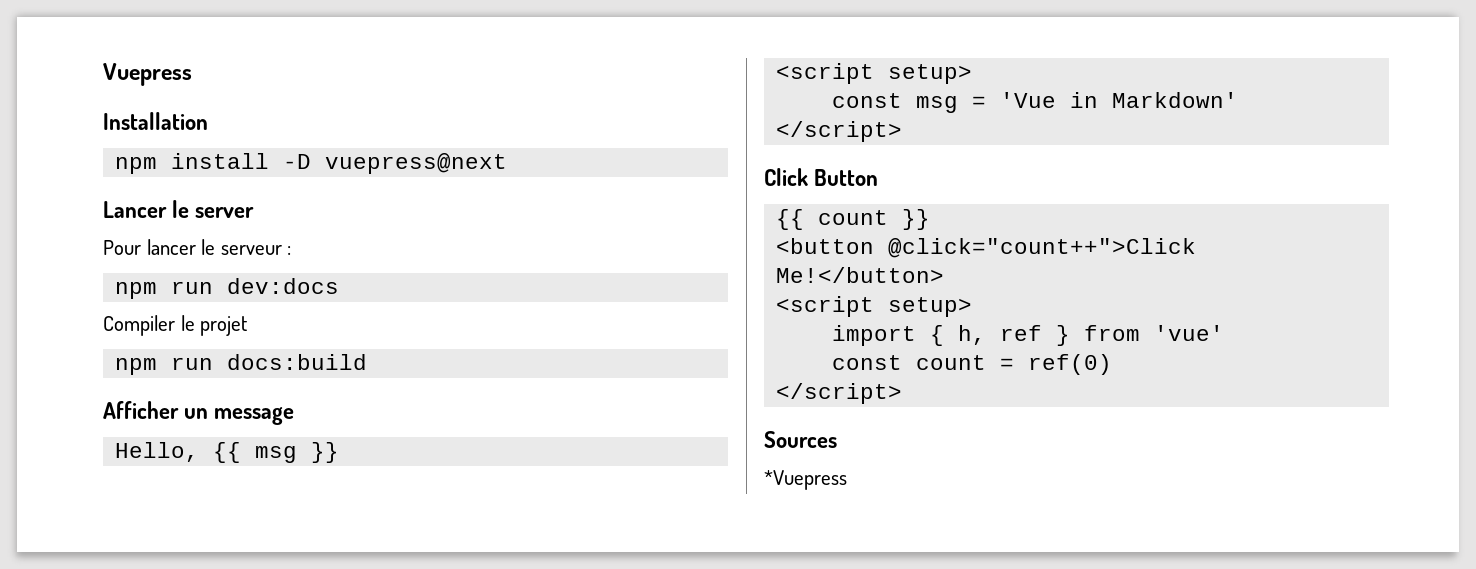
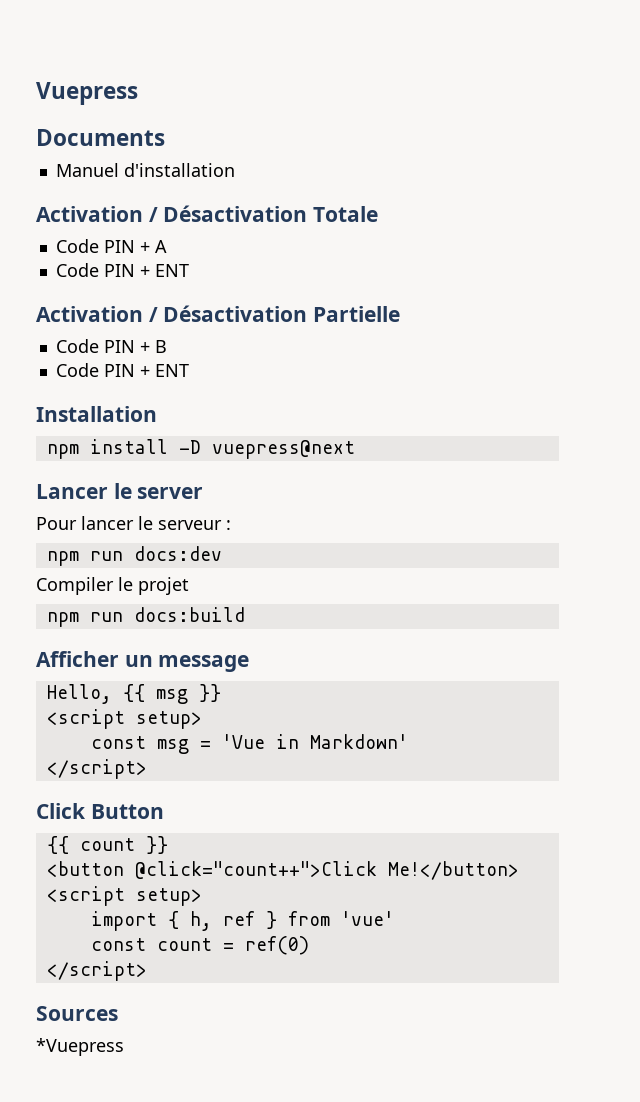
(192, 74) none -> [36,129,165,146] [55,163,235,177] [36,205,379,222] [55,239,167,253] [55,263,189,277] [36,305,401,322] [55,339,167,353] [55,363,189,377] // Documents // Manuel d'installation // Activation / Désactivation Totale // Code PIN + A // Code PIN + ENT // Activation / Désactivation Partielle // Code PIN + B // Code PIN + ENT
[227,278,340,294] dev:docs -> [133,546,222,561] docs:dev

